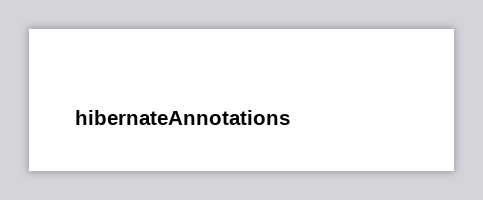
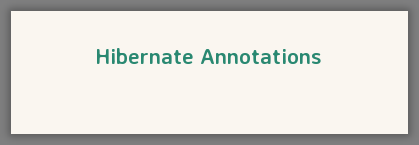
[75,110,290,125] hibernateAnnotations -> [95,48,322,64] Hibernate Annotations

